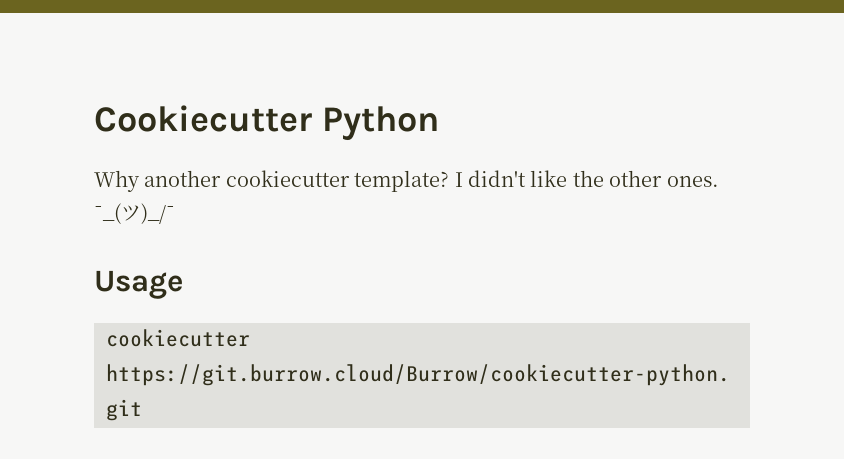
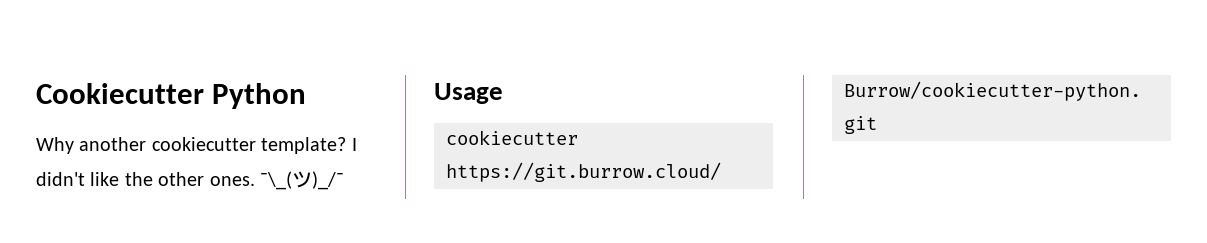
[94,203,121,224] ¯_( -> [260,171,292,190] ¯\_(

